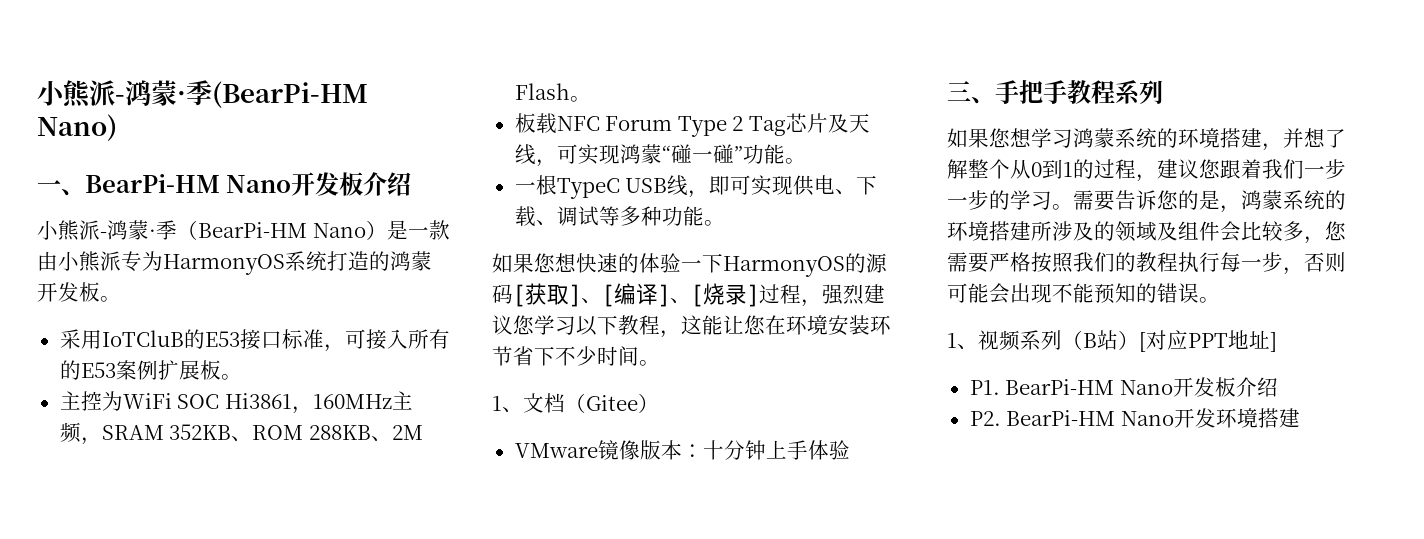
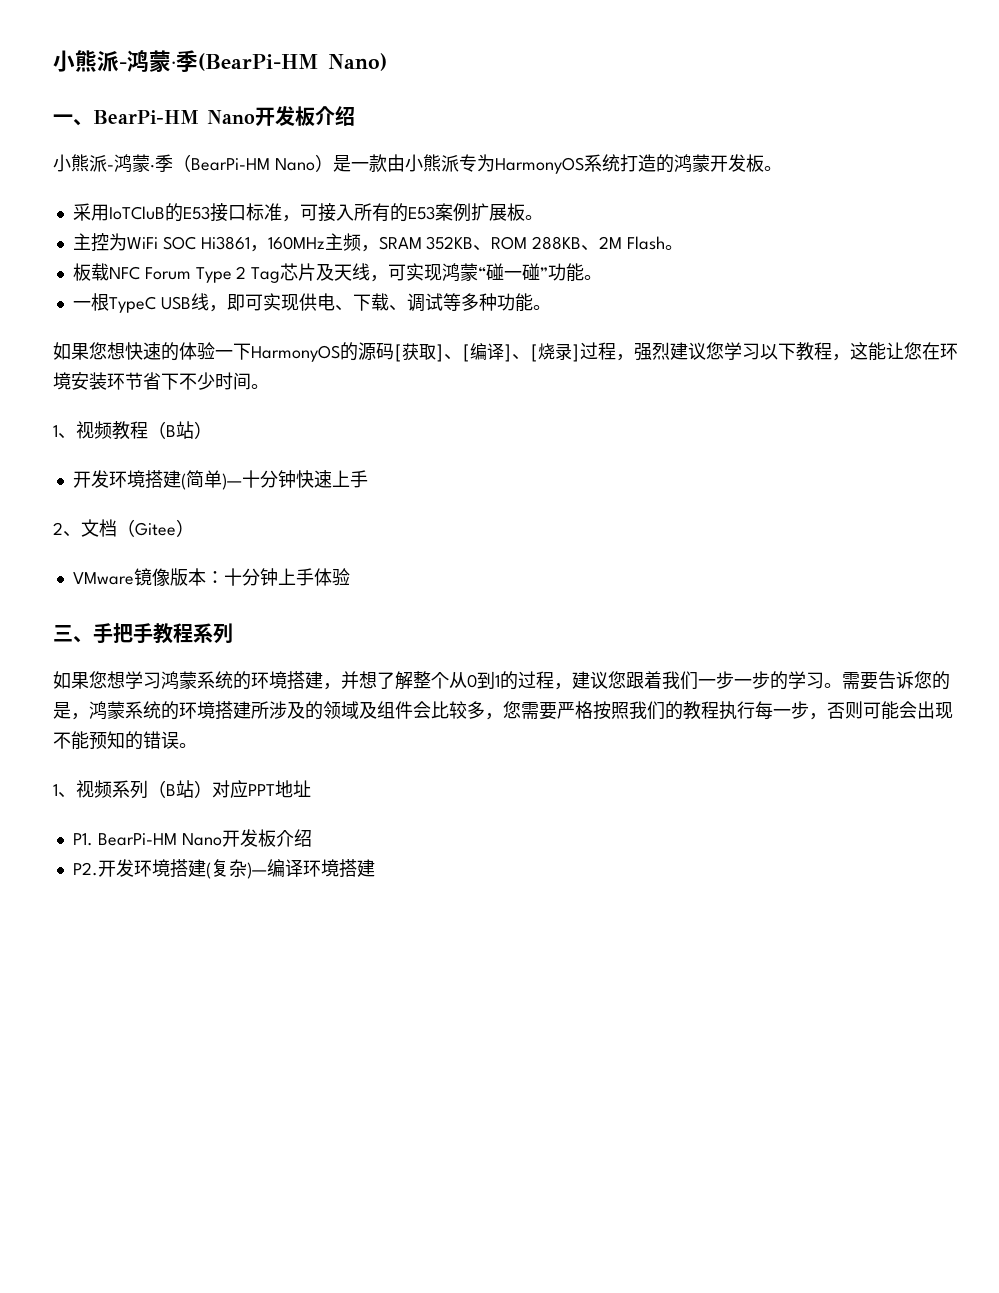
(523, 410) none -> [76,421,212,440] [72,470,368,490] [53,522,81,537] 视频教程（B站） // 开发环境搭建(简单)—十分钟快速上手 // 2、
[1139,332,1146,352] [ -> (212, 789) none
[1270,332,1277,352] ] -> (311, 788) none
[1006,408,1300,428] BearPi-HM Nano开发环境搭建 -> [97,859,375,879] 开发环境搭建(复杂)—编译环境搭建

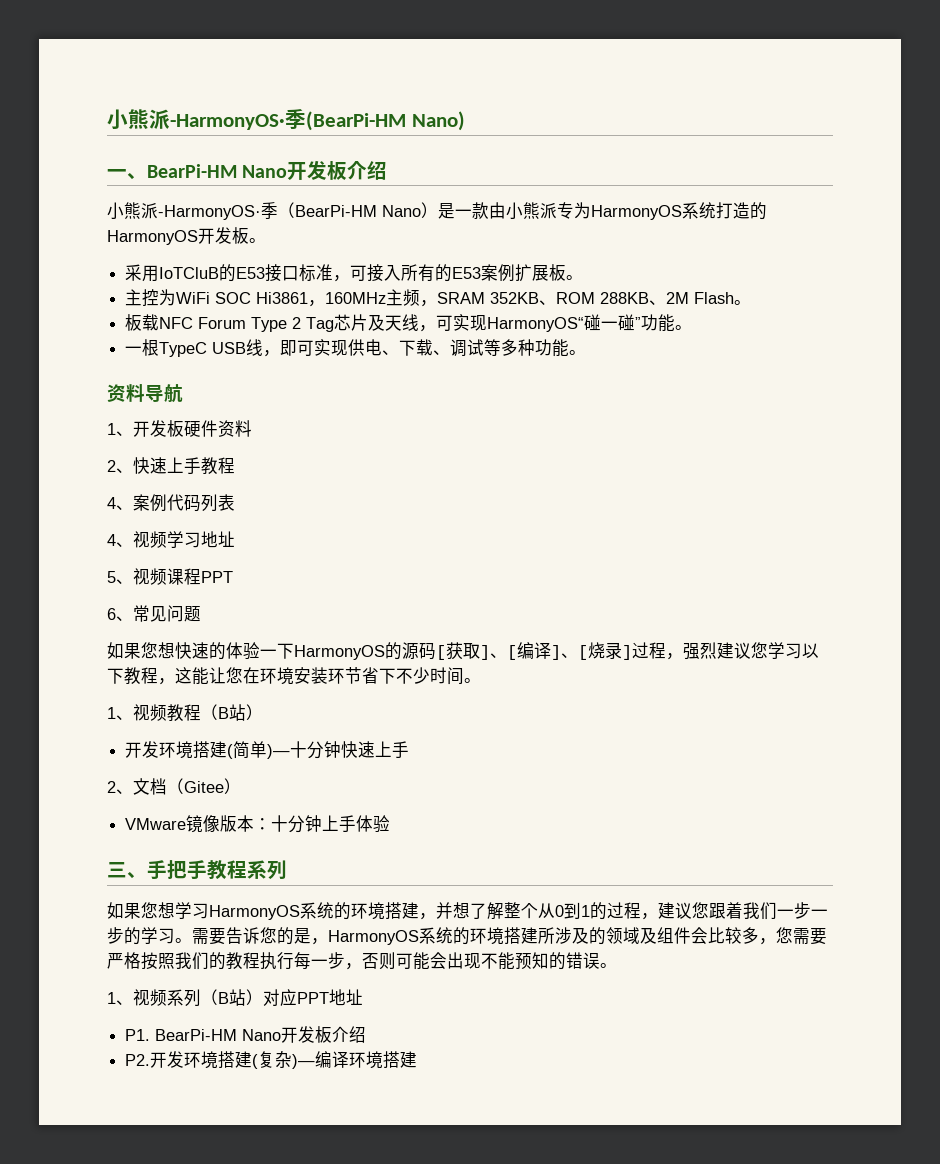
[53,50,176,72] 小熊派-鸿蒙· -> [107,109,285,130] 小熊派-HarmonyOS·
[107,154,155,173] -鸿蒙· -> [158,205,261,220] -HarmonyOS·
[673,154,710,173] 鸿蒙 -> [107,230,198,245] HarmonyOS
[442,263,487,282] 鸿蒙“ -> [487,317,585,332] HarmonyOS“
(551, 307) none -> [107,384,183,403] [107,420,252,437] [107,457,235,475] [107,494,235,512] [107,531,235,548] [107,568,233,585] [107,605,201,622] // 资料导航 // 1、开发板硬件资料 // 2、快速上手教程 // 4、案例代码列表 // 4、视频学习地址 // 5、视频课程PPT // 6、常见问题
[161,671,197,690] 鸿蒙 -> [209,905,300,920] HarmonyOS
[89,701,125,720] 鸿蒙 -> [328,930,419,945] HarmonyOS

